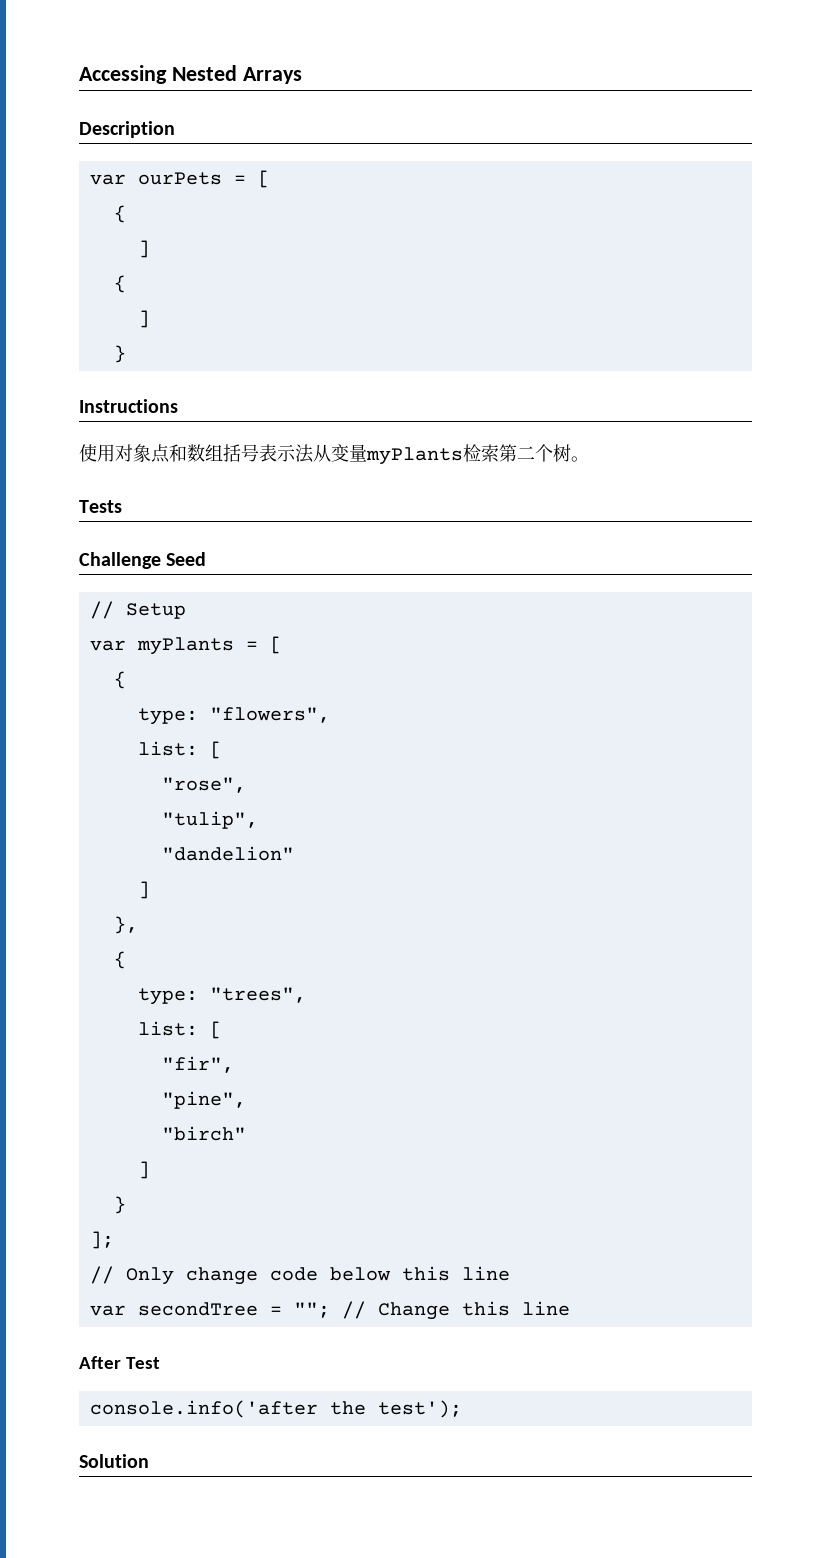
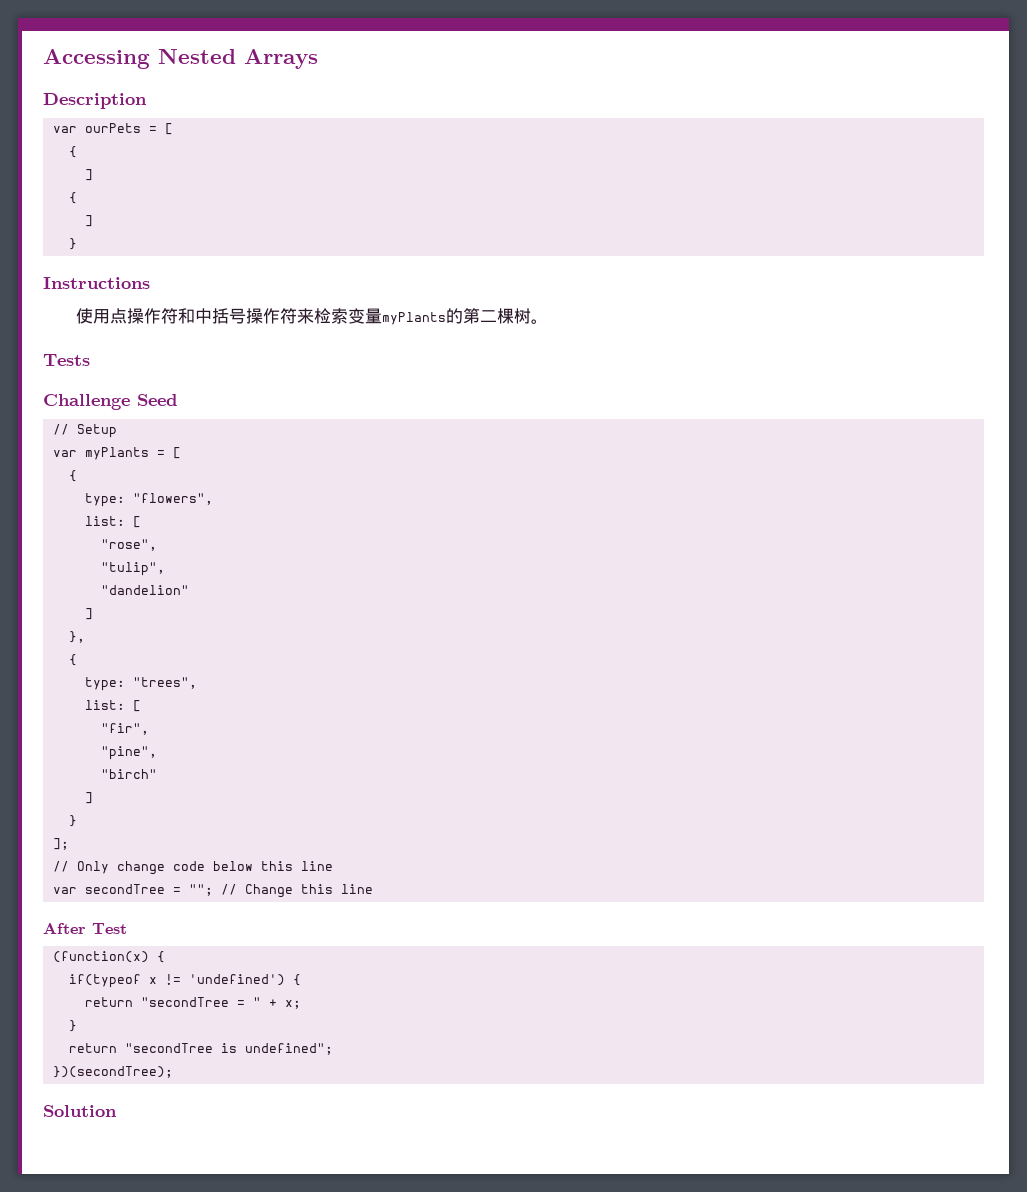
[115,444,553,465] 对象点和数组括号表示法从变量myPlants检索第二个 -> [110,308,515,325] 点操作符和中括号操作符来检索变量myPlants的第二棵
[89,1400,462,1418] console.info('after the test'); -> [53,951,166,963] [69,974,302,988] [85,997,302,1009] [69,1020,78,1032] [69,1043,334,1055] [53,1066,174,1078] (function(x) { // if(typeof x != 'undefined') { // return "secondTree = " + x; // } // return "secondTree is undefined"; // })(secondTree);

